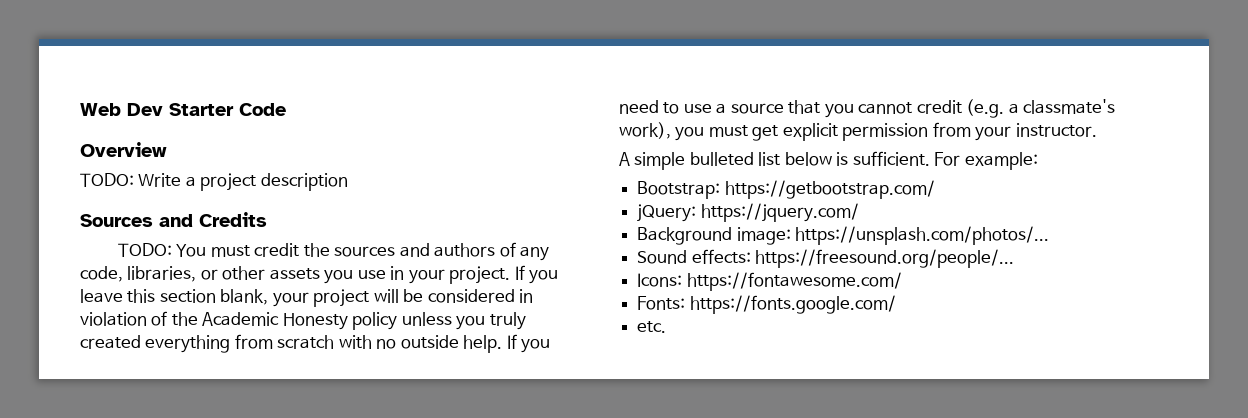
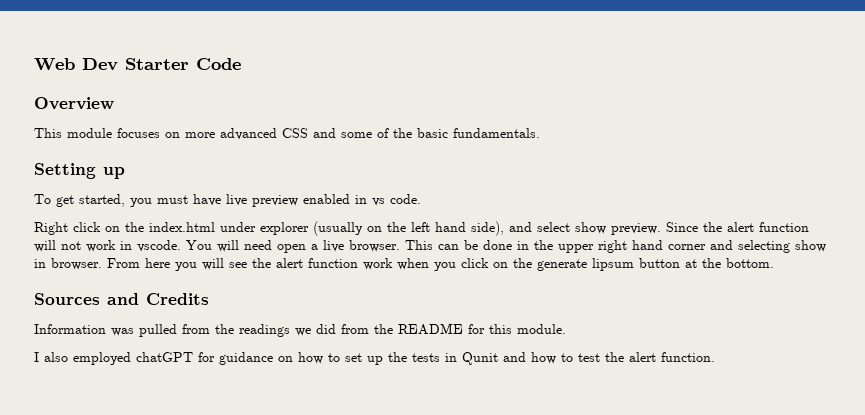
[80,173,348,191] [80,212,267,227] [117,242,549,261] [80,265,559,284] [80,289,534,307] [80,311,526,330] [80,334,551,353] [619,99,1115,118] [619,122,1097,141] [619,151,1038,170] [637,180,935,199] [637,203,859,222] [637,226,1050,245] [637,249,1015,268] [637,272,902,291] [637,295,896,314] [637,321,667,333] TODO: Write a project description // Sources and Credits // TODO: You must credit the sources and authors of any code, libraries, or other assets you use in your project. If you leave this section blank, your project will be considered in violation of the Academic Honesty policy unless you truly created everything from scratch with no outside help. If you need to use a source that you cannot credit (e.g. a classmate's work), you must get explicit permission from your instructor. // A simple bulleted list below is sufficient. For example: // Bootstrap: https://getbootstrap.com/ // jQuery: https://jquery.com/ // Background image: https://unsplash.com/photos/... // Sound effects: https://freesound.org/people/... // Icons: https://fontawesome.com/ // Fonts: https://fonts.google.com/ // etc. -> [34,128,540,140] [34,163,125,179] [34,194,421,207] [34,221,809,236] [34,240,826,253] [34,258,774,271] [34,293,209,305] [34,323,566,337] [34,352,715,365] This module focuses on more advanced CSS and some of the basic fundamentals. // Setting up // To get started, you must have live preview enabled in vs code. // Right click on the index.html under explorer (usually on the left hand side), and select show preview. Since the alert function will not work in vscode. You will need open a live browser. This can be done in the upper right hand corner and selecting show in browser. From here you will see the alert function work when you click on the generate lipsum button at the bottom. // Sources and Credits // Information was pulled from the readings we did from the README for this module. // I also employed chatGPT for guidance on how to set up the tests in Qunit and how to test the alert function.

